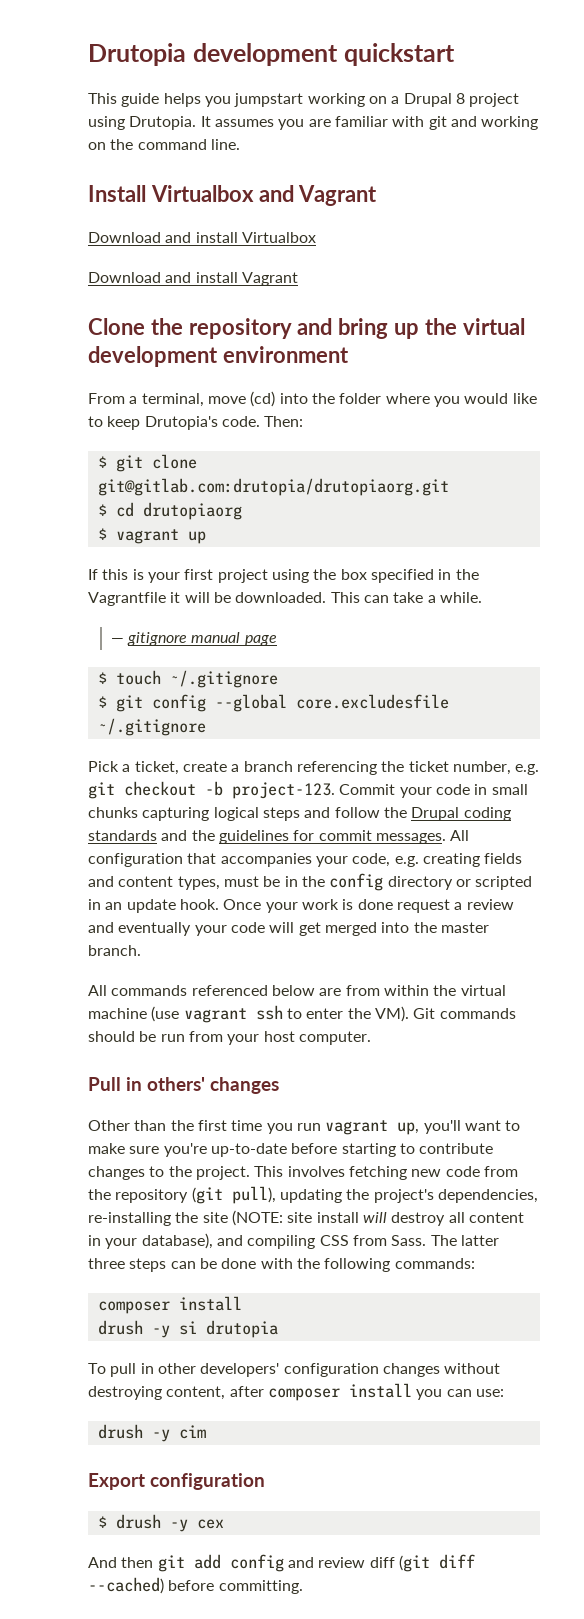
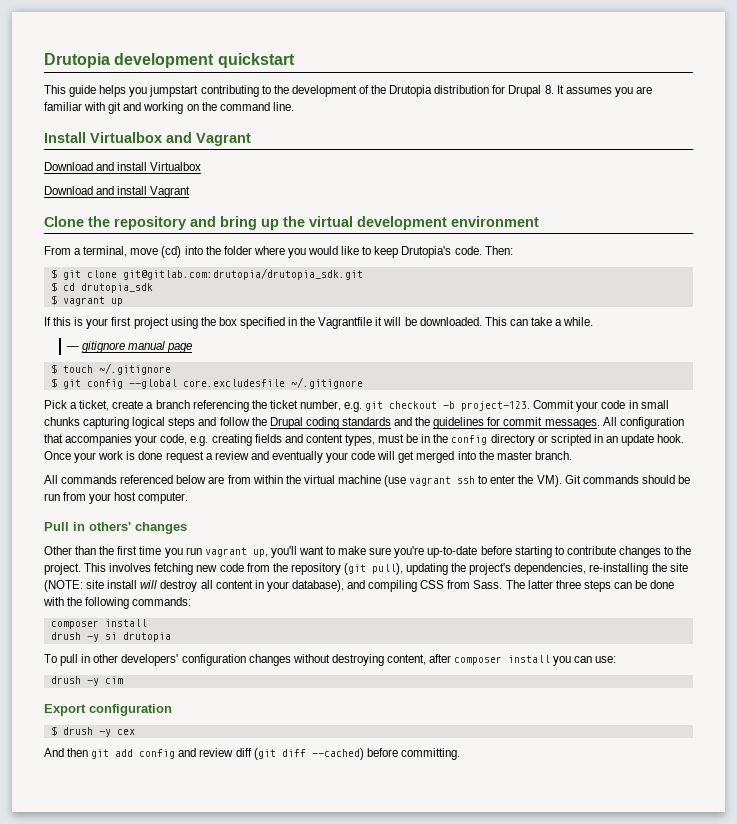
[307,93,520,107] [88,116,197,130] working on a Drupal 8 project using Drutopia. -> [200,85,554,97] contributing to the development of the Drutopia distribution for Drupal 8.
[97,478,449,496] git@gitlab.com:drutopia/drutopiaorg.git -> [122,268,363,280] git@gitlab.com:drutopia/drutopia_sdk.git
[142,502,242,520] drutopiaorg -> [80,283,153,293] drutopia_sdk

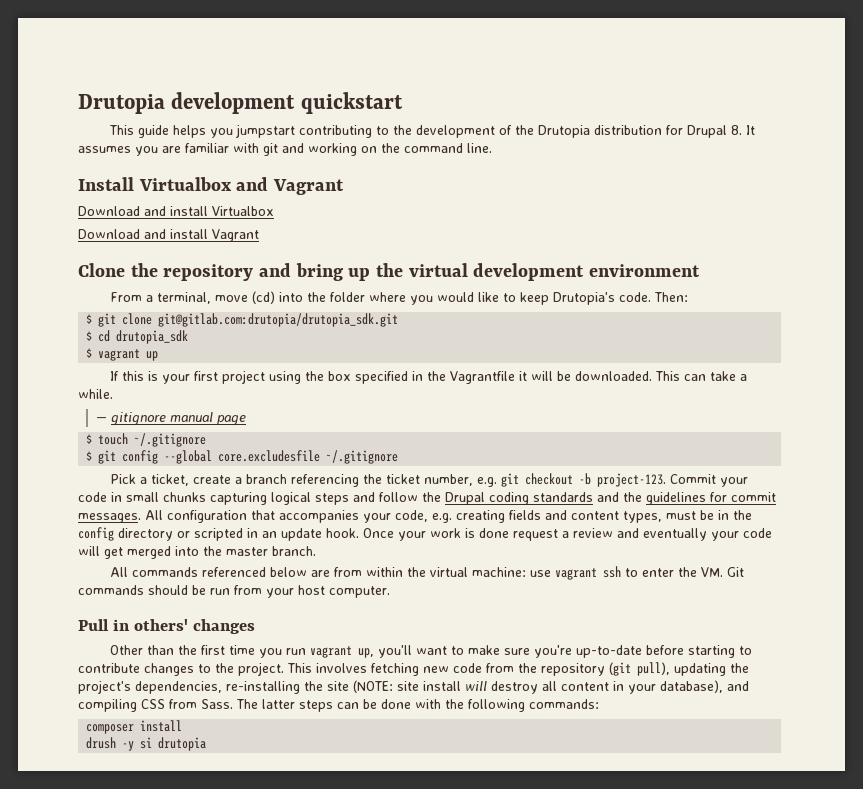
[337,475,407,487] machine (use -> [472,567,552,577] machine: use
[536,475,562,487] VM). -> [701,567,724,577] VM.
[555,580,581,589] three -> (295, 704) none
[44,654,617,666] [50,676,123,686] [44,704,172,716] [50,726,135,737] [44,748,460,760] // To pull in other developers' configuration changes without destroying content, after composer install you can use: // drush -y cim // Export configuration // $ drush -y cex // And then git add config and review diff (git diff --cached) before committing. -> (207, 744) none

